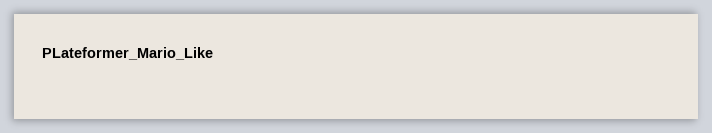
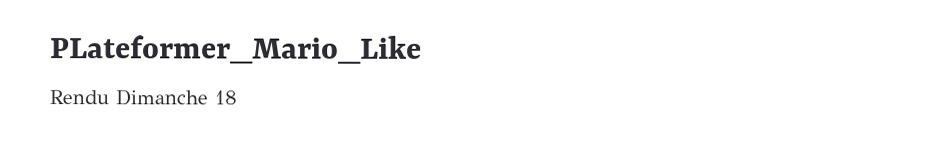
(213, 53) none -> [49,89,237,106] // Rendu Dimanche 18

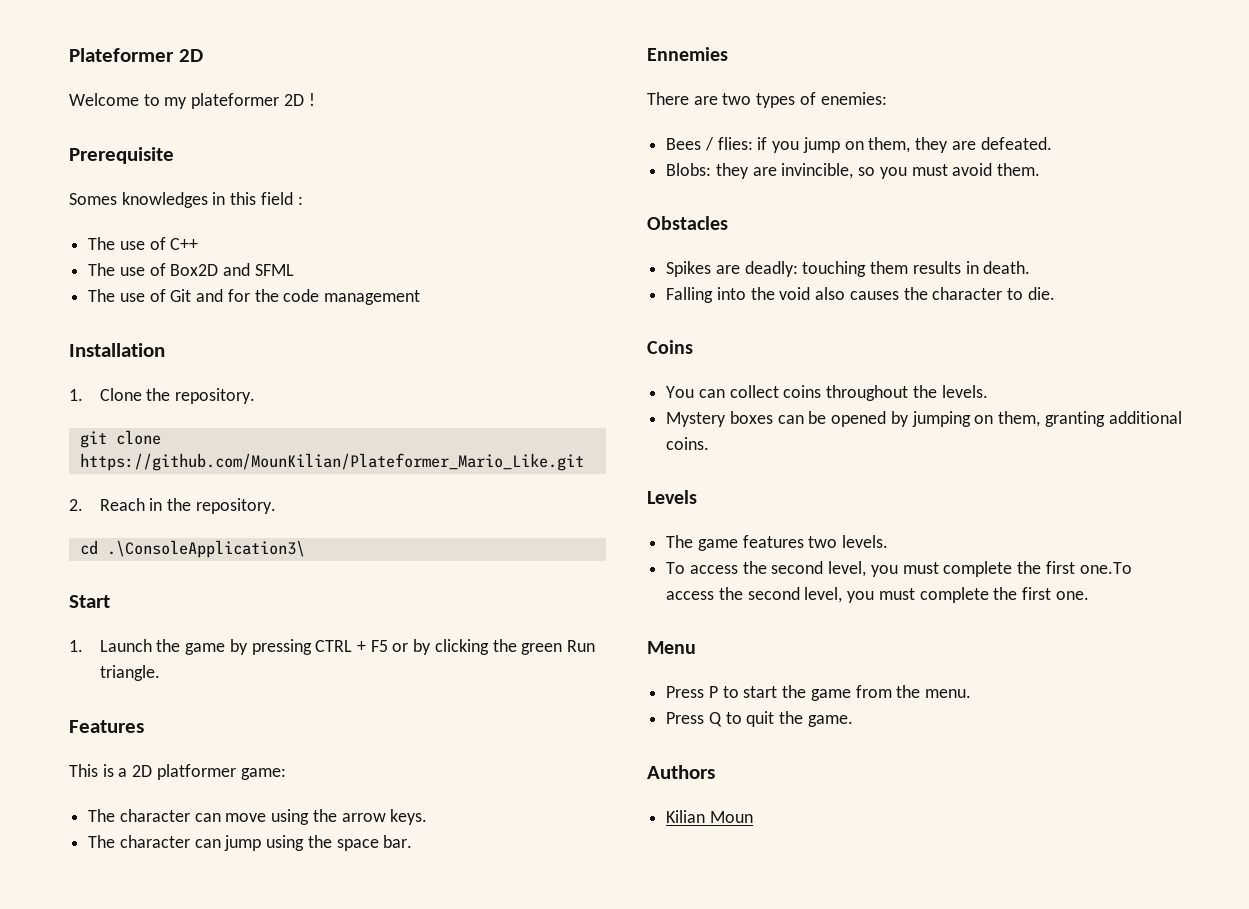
[50,35,422,64] [49,89,237,106] PLateformer_Mario_Like // Rendu Dimanche 18 -> [69,48,203,62] [69,93,315,109] [69,147,174,164] [69,192,303,208] [88,237,199,250] [88,263,294,276] [88,289,421,305] [69,343,165,357] [69,388,256,404] [79,430,161,448] [79,453,584,471] [69,498,276,514] [79,540,305,558] [69,595,110,608] [69,639,596,655] [99,665,160,681] [69,720,144,733] [69,764,286,780] [88,809,428,825] [88,835,413,851] [647,47,728,61] [647,92,887,108] [666,137,1052,153] [666,163,1041,179] [647,216,728,230] [666,261,1031,277] [666,287,1055,303] [647,340,693,354] [666,385,988,401] [666,411,1182,427] [666,437,710,450] [647,490,697,504] [666,535,889,551] [666,561,1132,577] [666,587,1089,603] [647,641,696,654] [666,685,972,701] [666,711,853,727] [647,765,715,779] [666,810,753,823] Plateformer 2D // Welcome to my plateformer 2D ! // Prerequisite // Somes knowledges in this field : // The use of C++ // The use of Box2D and SFML // The use of Git and for the code management // Installation // 1. Clone the repository. // git clone https://github.com/MounKilian/Plateformer_Mario_Like.git // 2. Reach in the repository. // cd .\ConsoleApplication3\ // Start // 1. Launch the game by pressing CTRL + F5 or by clicking the green Run triangle. // Features // This is a 2D platformer game: // The character can move using the arrow keys. // The character can jump using the space bar. // Ennemies // There are two types of enemies: // Bees / flies: if you jump on them, they are defeated. // Blobs: they are invincible, so you must avoid them. // Obstacles // Spikes are deadly: touching them results in death. // Falling into the void also causes the character to die. // Coins // You can collect coins throughout the levels. // Mystery boxes can be opened by jumping on them, granting additional coins. // Levels // The game features two levels. // To access the second level, you must complete the first one.To access the second level, you must complete the first one. // Menu // Press P to start the game from the menu. // Press Q to quit the game. // Authors // Kilian Moun

